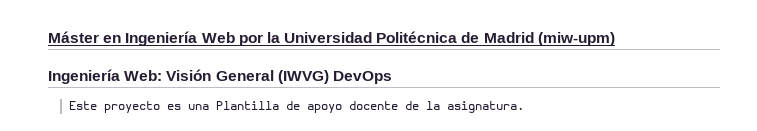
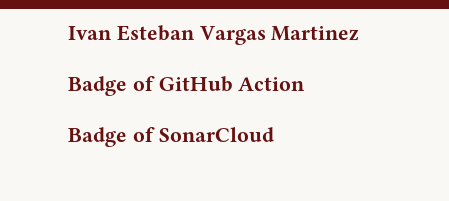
[48,31,615,46] [48,69,392,84] [68,101,524,113] Máster en Ingeniería Web por la Universidad Politécnica de Madrid (miw-upm) // Ingeniería Web: Visión General (IWVG) DevOps // Este proyecto es una Plantilla de apoyo docente de la asignatura. -> [68,25,360,45] [68,76,306,96] [68,127,274,147] Ivan Esteban Vargas Martinez // Badge of GitHub Action // Badge of SonarCloud

